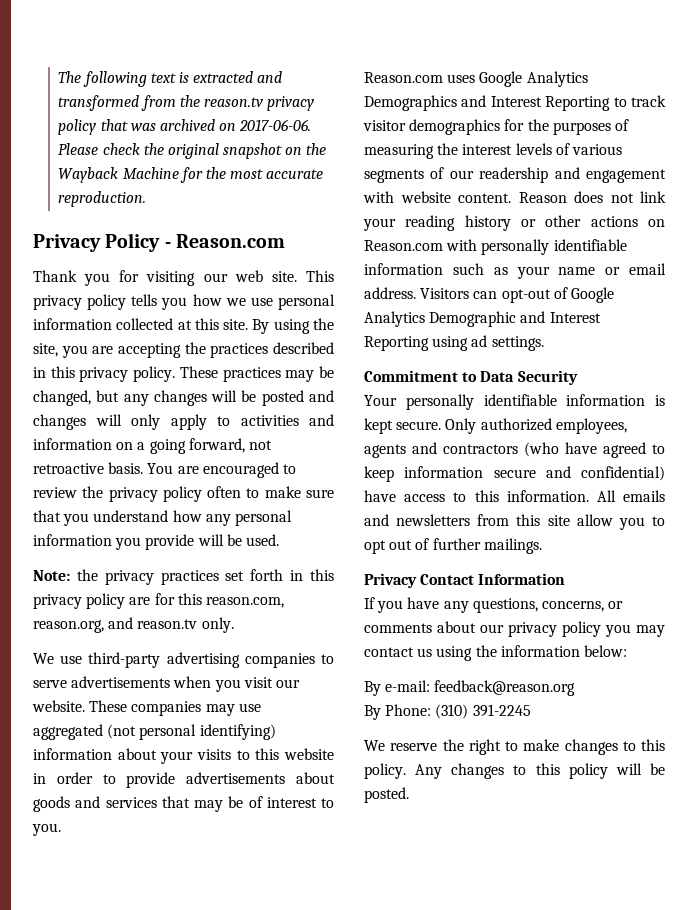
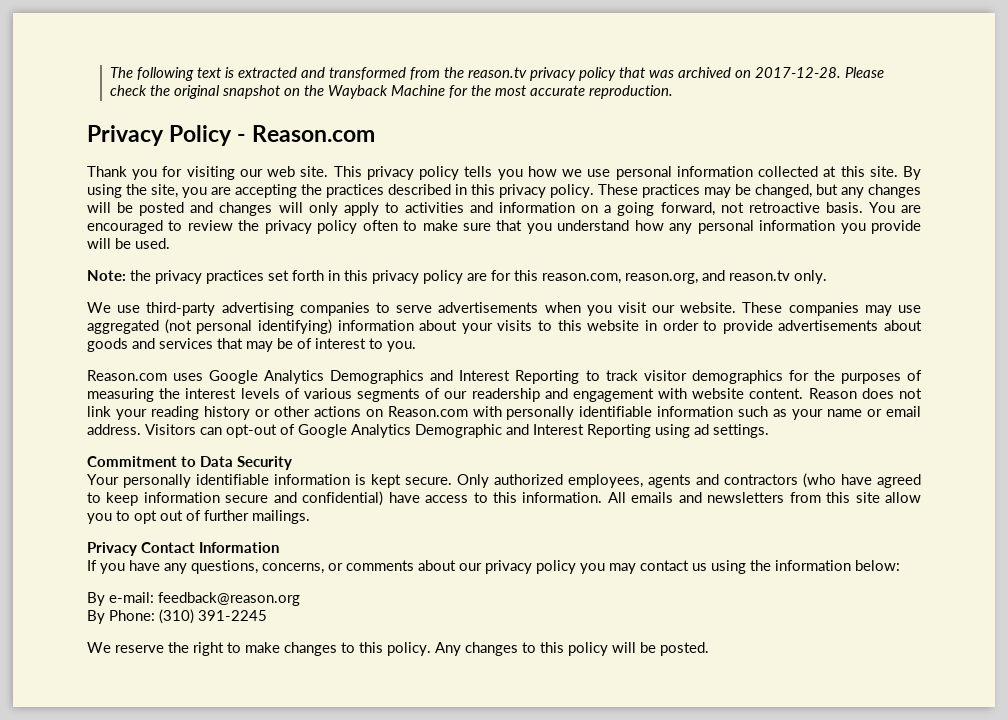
[239,119,312,131] 2017-06-06. -> [754,67,841,78] 2017-12-28.

